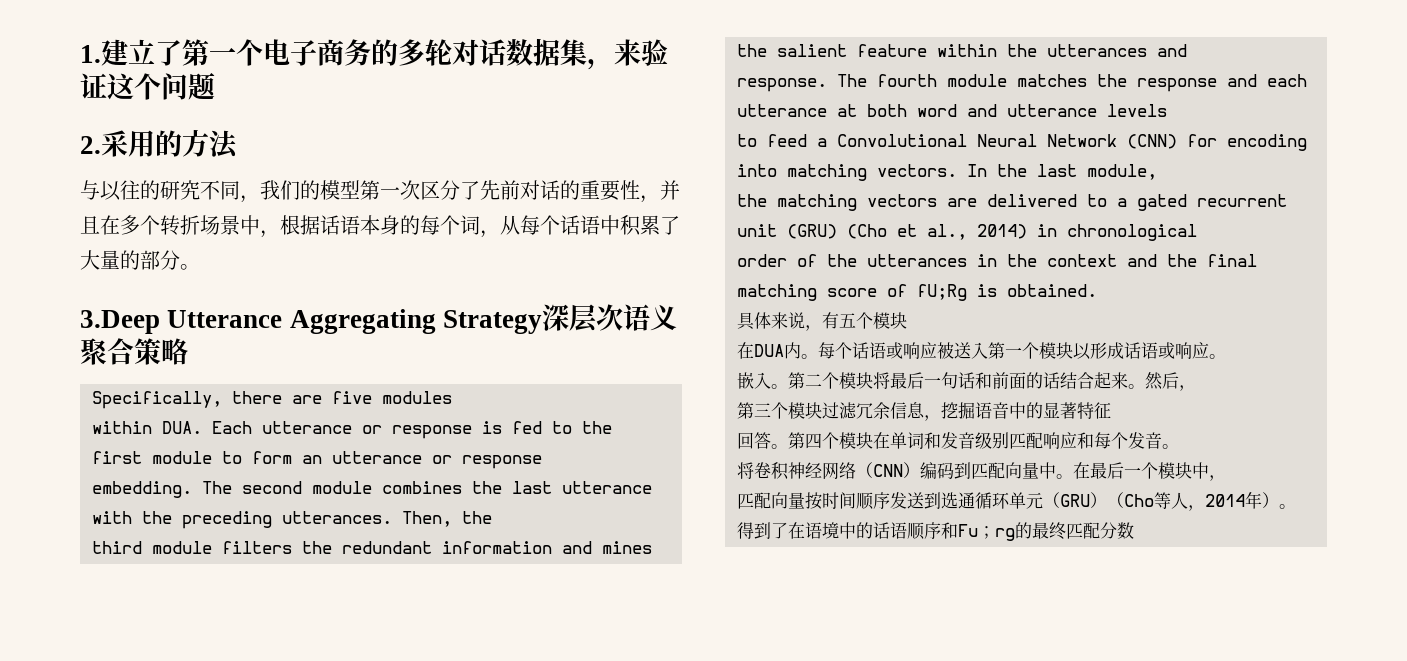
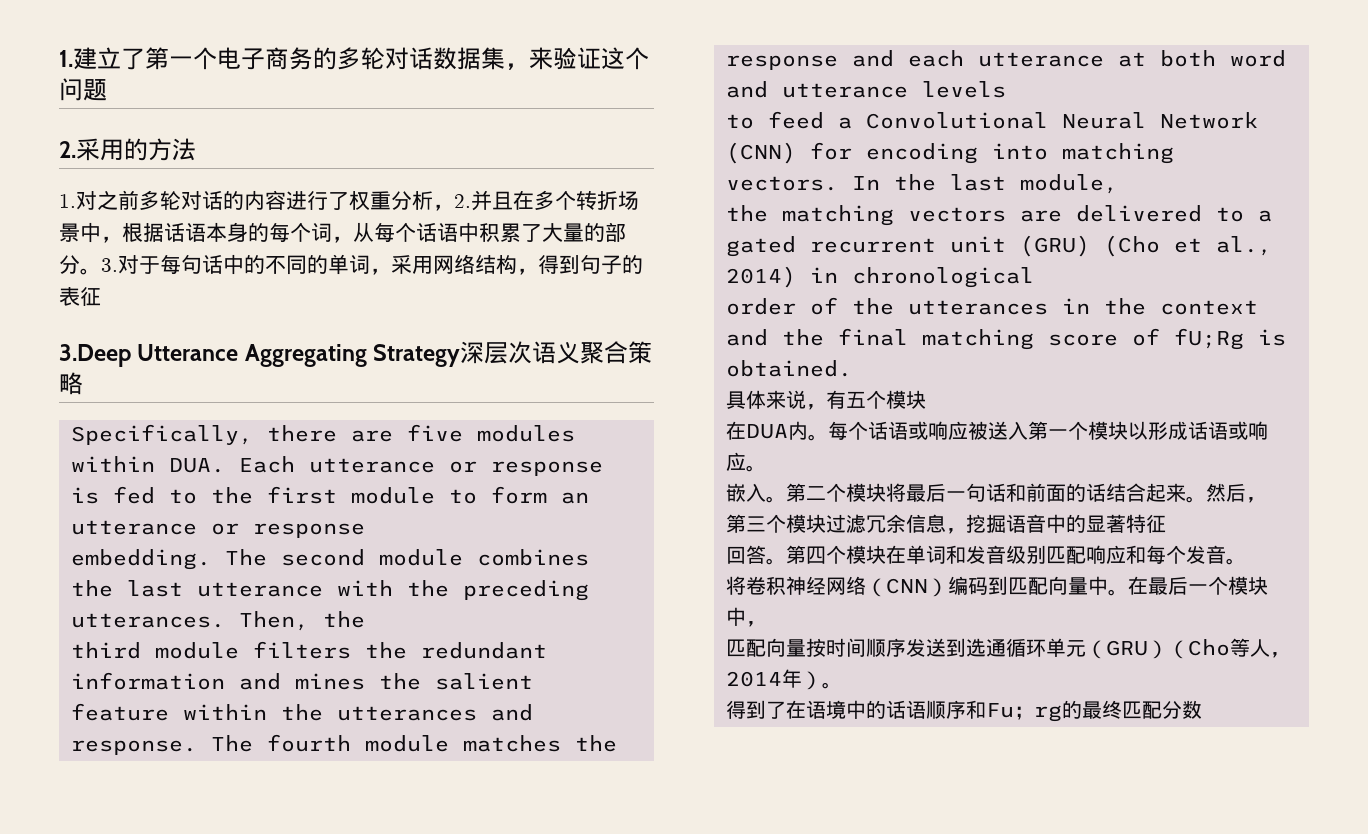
[80,180,660,203] 与以往的研究不同，我们的模型第一次区分了先前对话的重要性， -> [59,190,471,211] 1.对之前多轮对话的内容进行了权重分析，2.
(200, 267) none -> [101,254,643,275] [59,287,101,306] 3.对于每句话中的不同的单词，采用网络结构，得到句子的表征

